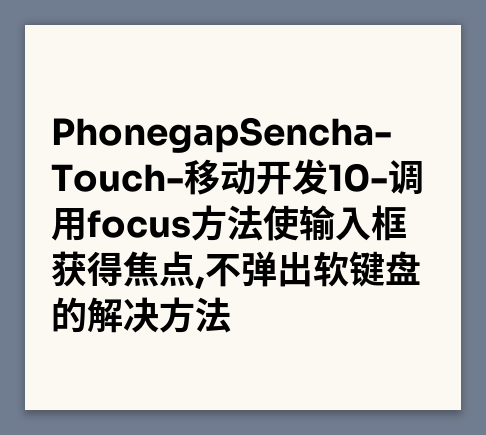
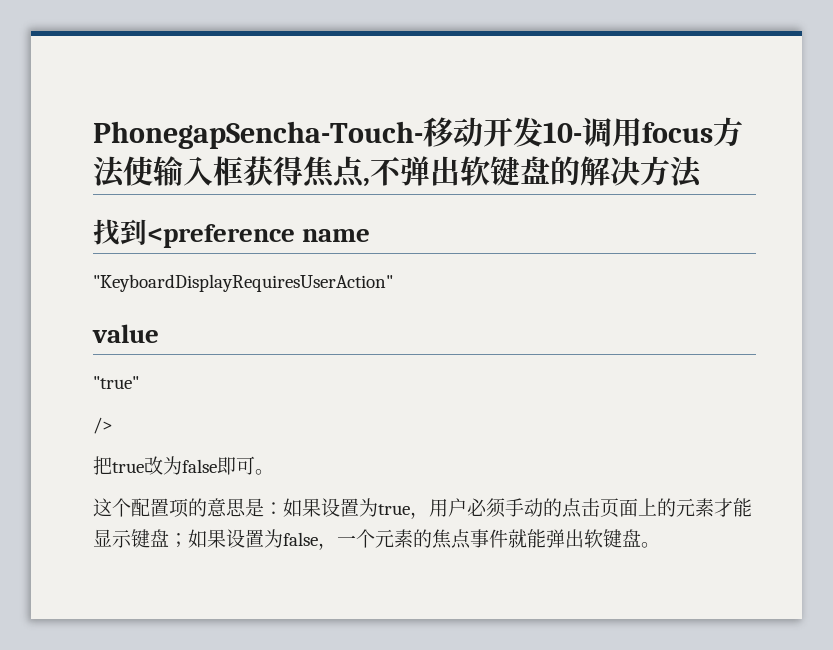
(231, 315) none -> [93,219,371,248] [93,274,393,292] [92,324,159,343] [93,376,139,389] [93,417,113,434] [93,456,274,475] [93,498,752,519] [93,529,660,550] // 找到<preference name // "KeyboardDisplayRequiresUserAction" // value // "true" // /> // 把true改为false即可。 // 这个配置项的意思是：如果设置为true，用户必须手动的点击页面上的元素才能显示键盘；如果设置为false，一个元素的焦点事件就能弹出软键盘。

